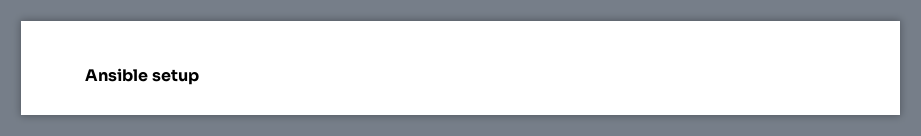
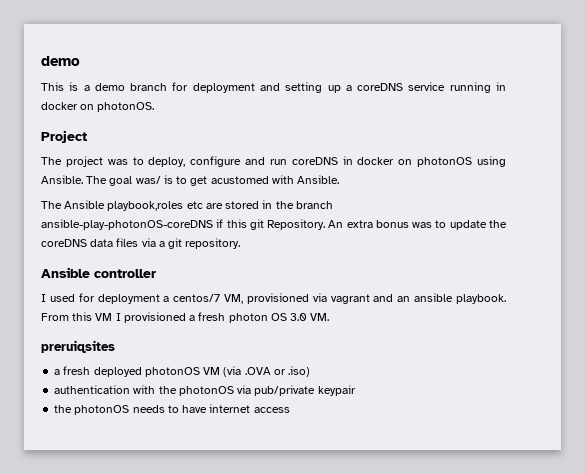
[85,68,200,85] Ansible setup -> [41,56,80,66] [41,82,506,93] [41,102,155,112] [41,130,87,143] [41,156,507,167] [41,175,340,186] [41,200,333,211] [41,219,507,230] [41,238,241,249] [41,267,156,278] [41,293,507,304] [41,312,330,323] [41,340,115,353] [54,366,311,377] [54,385,356,396] [54,404,290,415] demo // This is a demo branch for deployment and setting up a coreDNS service running in docker on photonOS. // Project // The project was to deploy, configure and run coreDNS in docker on photonOS using Ansible. The goal was/ is to get acustomed with Ansible. // The Ansible playbook,roles etc are stored in the branch ansible-play-photonOS-coreDNS if this git Repository. An extra bonus was to update the coreDNS data files via a git repository. // Ansible controller // I used for deployment a centos/7 VM, provisioned via vagrant and an ansible playbook. From this VM I provisioned a fresh photon OS 3.0 VM. // preruiqsites // a fresh deployed photonOS VM (via .OVA or .iso) // authentication with the photonOS via pub/private keypair // the photonOS needs to have internet access

